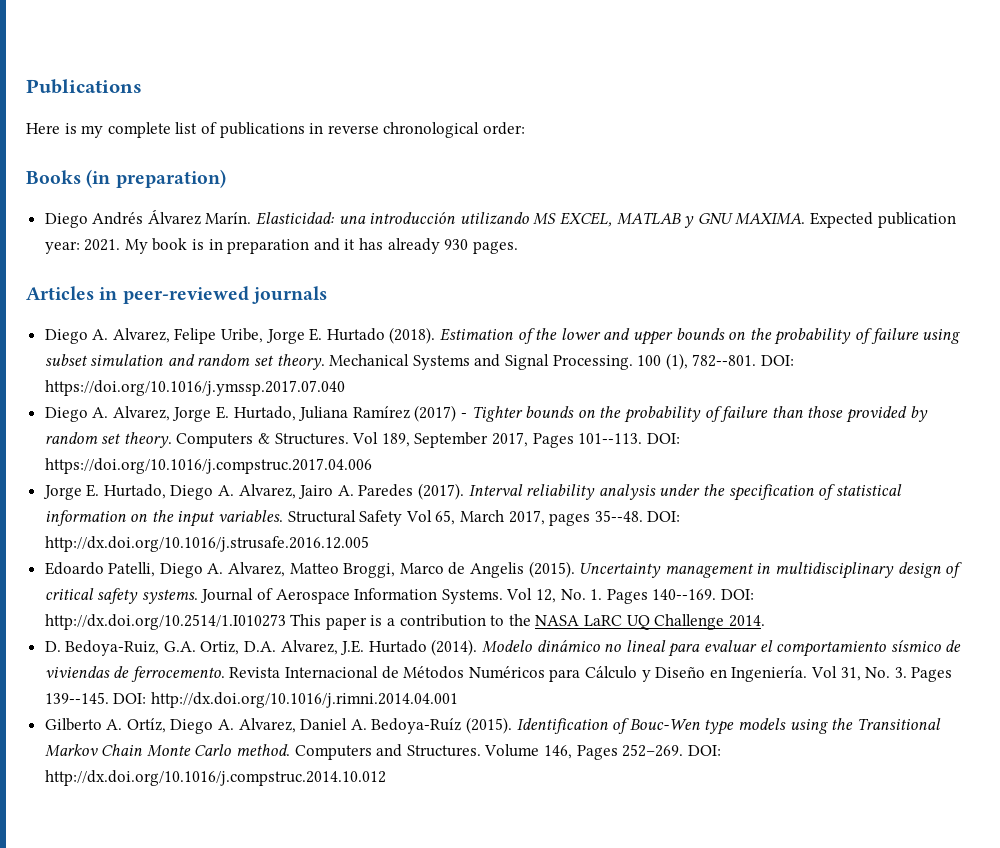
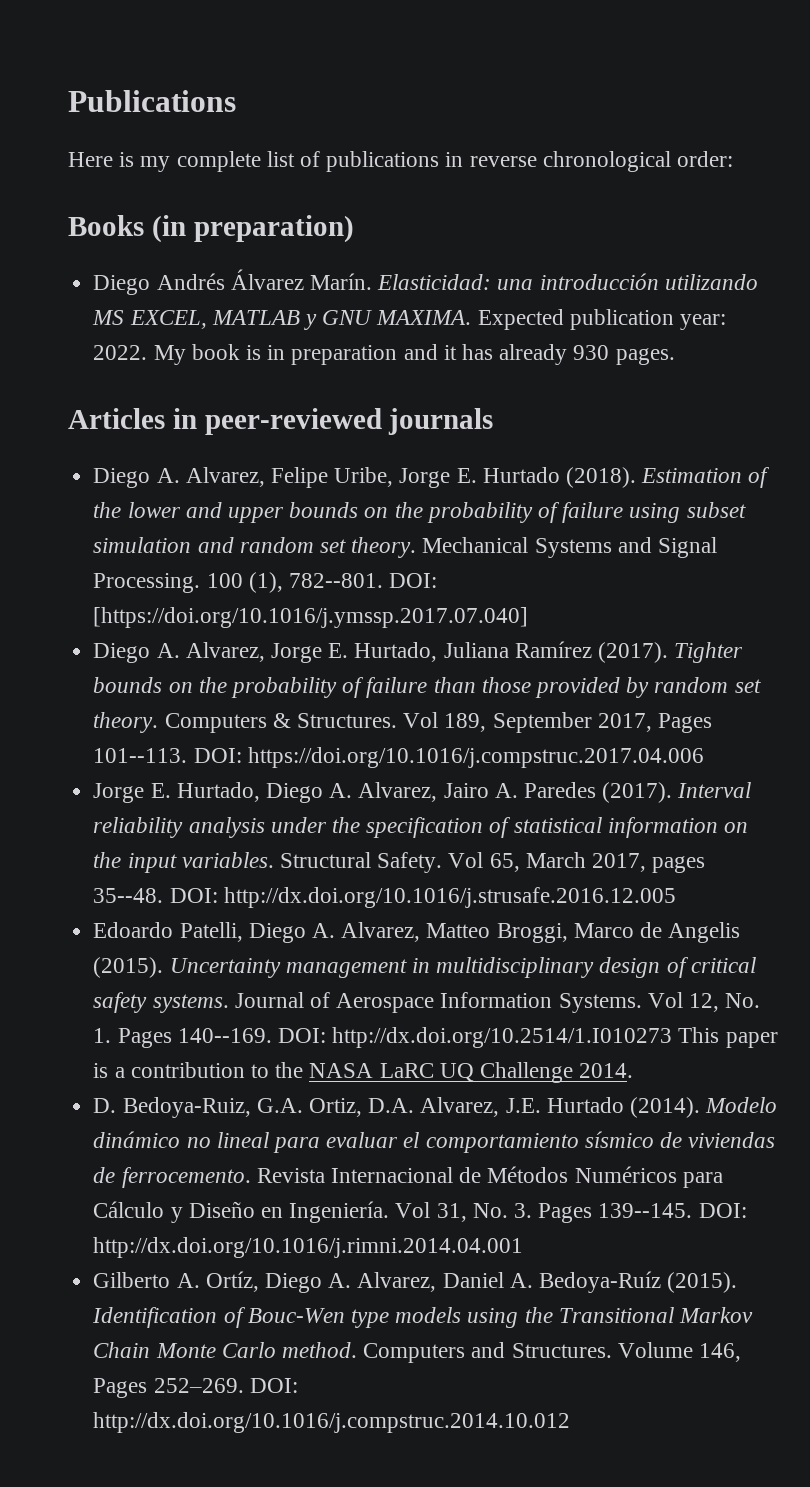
[84,239,121,251] 2021. -> [93,345,148,360] 2022.
[44,380,345,396] https://doi.org/10.1016/j.ymssp.2017.07.040 -> [93,607,529,628] [https://doi.org/10.1016/j.ymssp.2017.07.040]
[414,405,468,422] (2017) - -> [597,642,668,663] (2017).
[359,510,403,526] Safety -> [377,852,443,873] Safety.

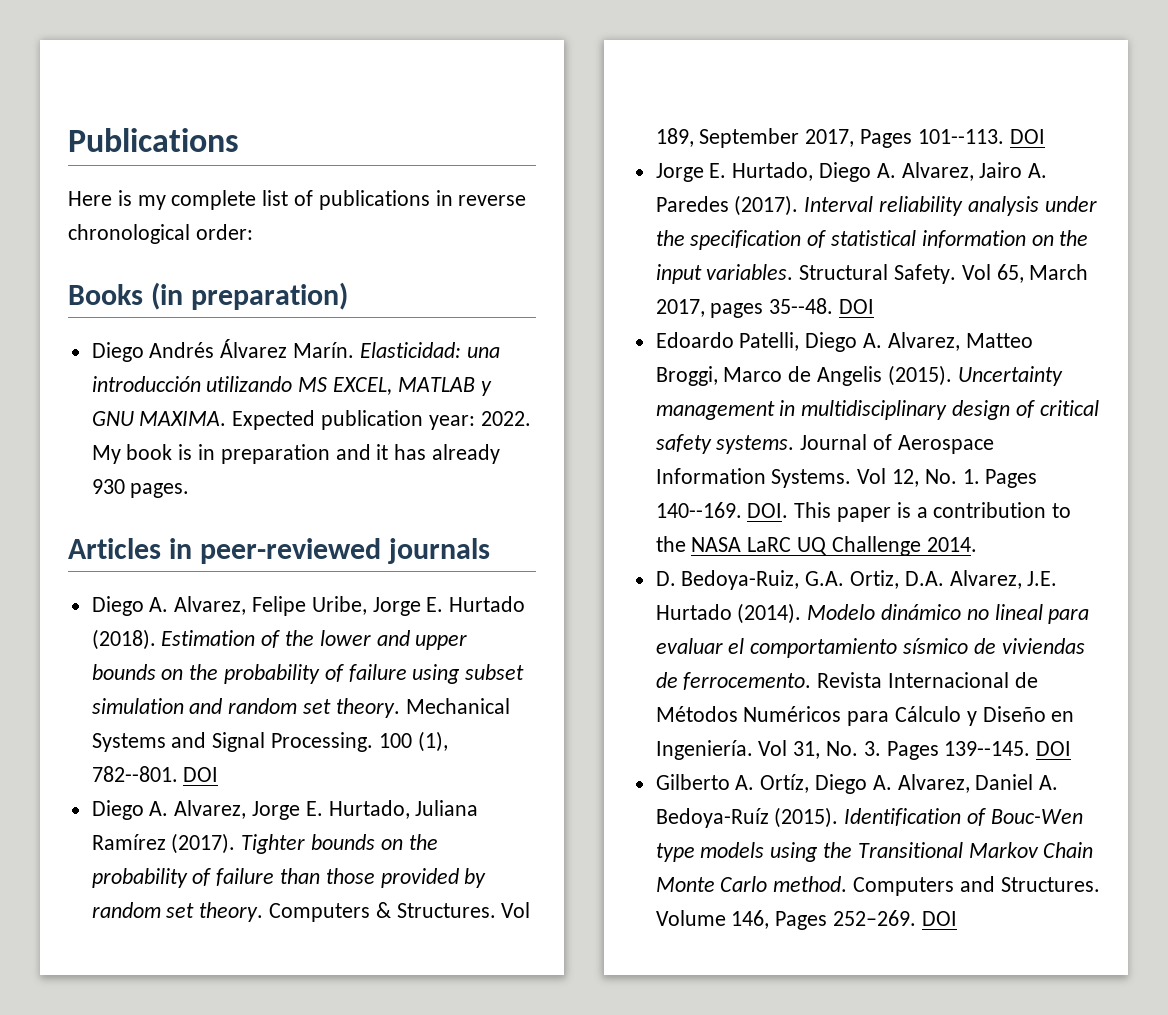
[389,573,438,588] [93,607,529,628] DOI: [https://doi.org/10.1016/j.ymssp.2017.07.040] -> [183,767,219,782] DOI
[193,747,704,768] DOI: https://doi.org/10.1016/j.compstruc.2017.04.006 -> [1009,129,1045,144] DOI
[169,887,676,908] DOI: http://dx.doi.org/10.1016/j.strusafe.2016.12.005 -> [839,299,875,314] DOI
[277,1027,673,1048] DOI: http://dx.doi.org/10.2514/1.I010273 -> [747,503,789,518] DOI.
[698,1203,747,1218] [93,1237,524,1258] DOI: http://dx.doi.org/10.1016/j.rimni.2014.04.001 -> [1036,741,1072,756] DOI
[249,1378,298,1393] [93,1412,571,1433] DOI: http://dx.doi.org/10.1016/j.compstruc.2014.10.012 -> [921,911,957,926] DOI

